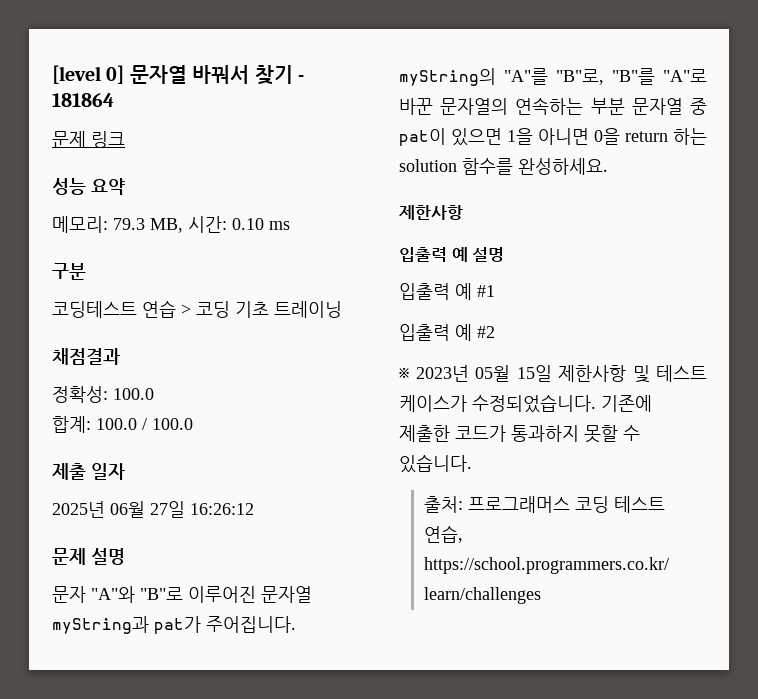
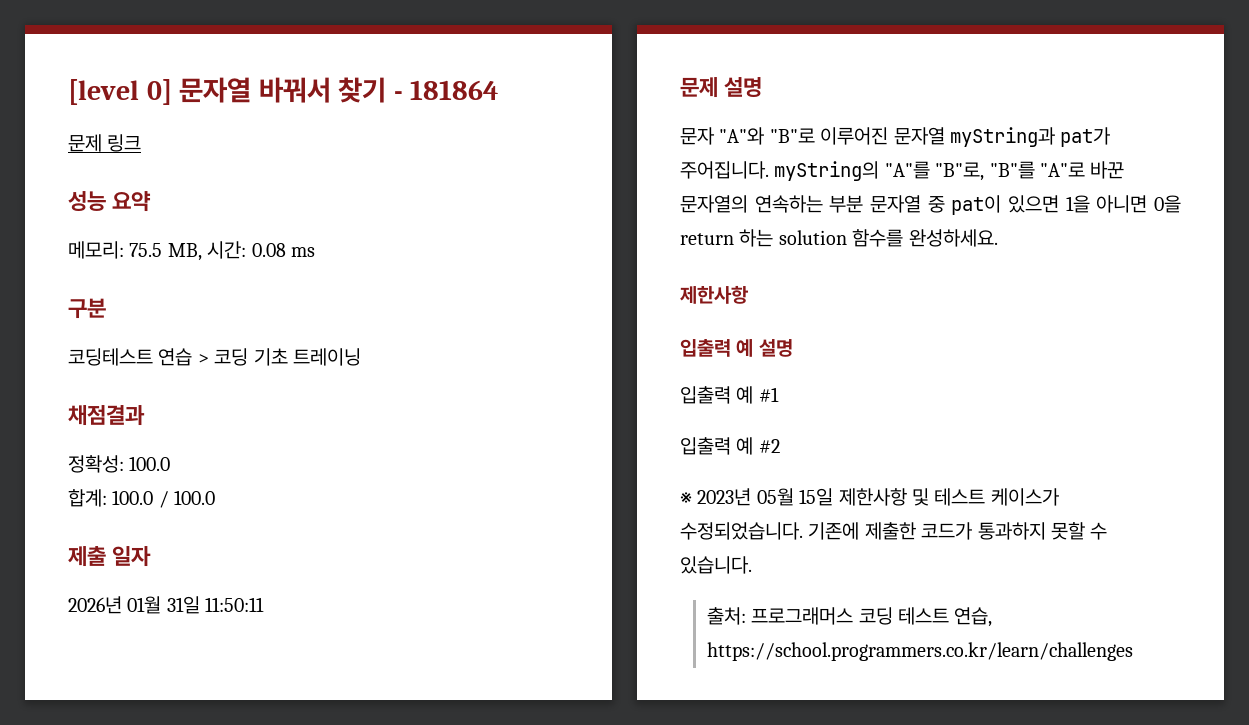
[113,218,145,230] 79.3 -> [129,243,163,257] 75.5
[232,218,264,230] 0.10 -> [251,243,286,257] 0.08
[52,501,254,518] 2025년 06월 27일 16:26:12 -> [68,596,265,614] 2026년 01월 31일 11:50:11

